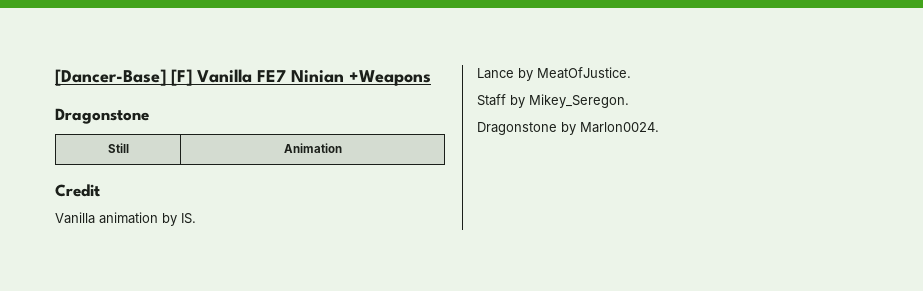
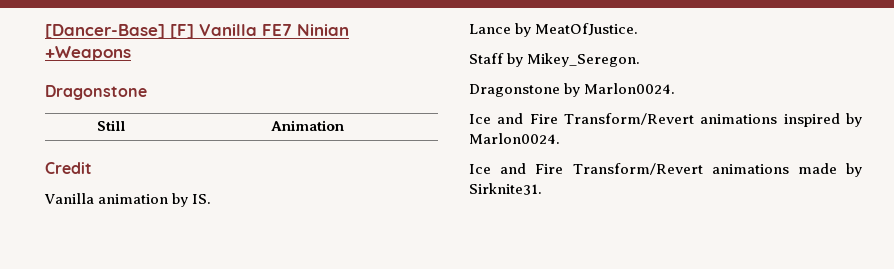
(659, 127) none -> [469,113,862,127] [469,133,560,144] [469,163,862,177] [469,183,542,195] // Ice and Fire Transform/Revert animations inspired by Marlon0024. // Ice and Fire Transform/Revert animations made by Sirknite31.

